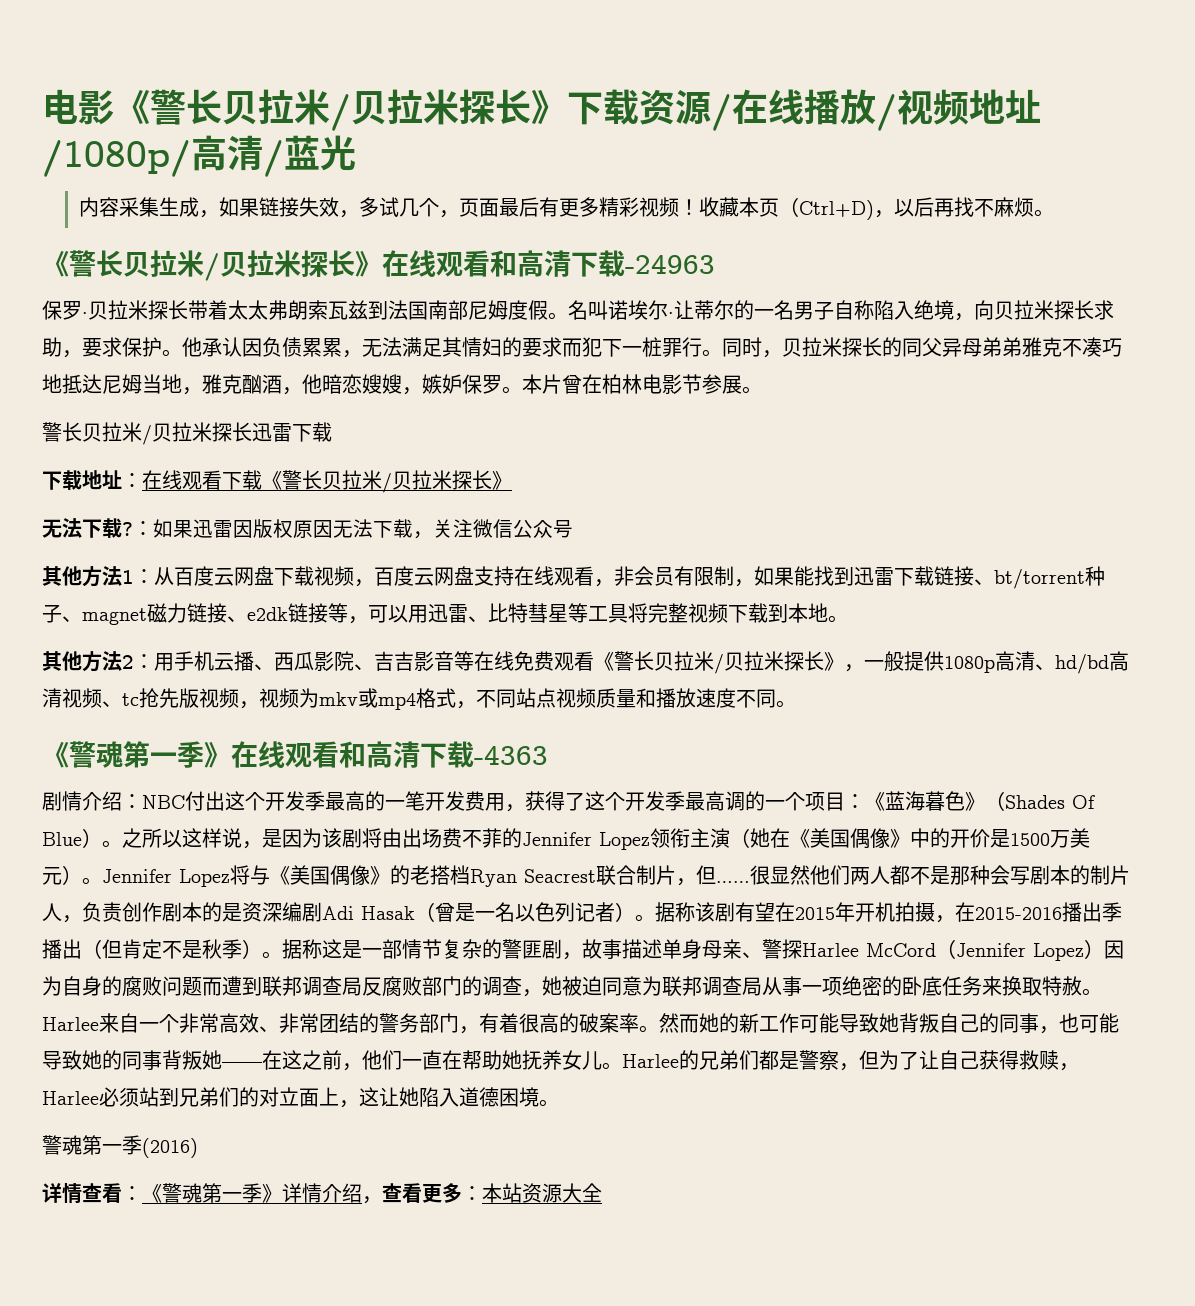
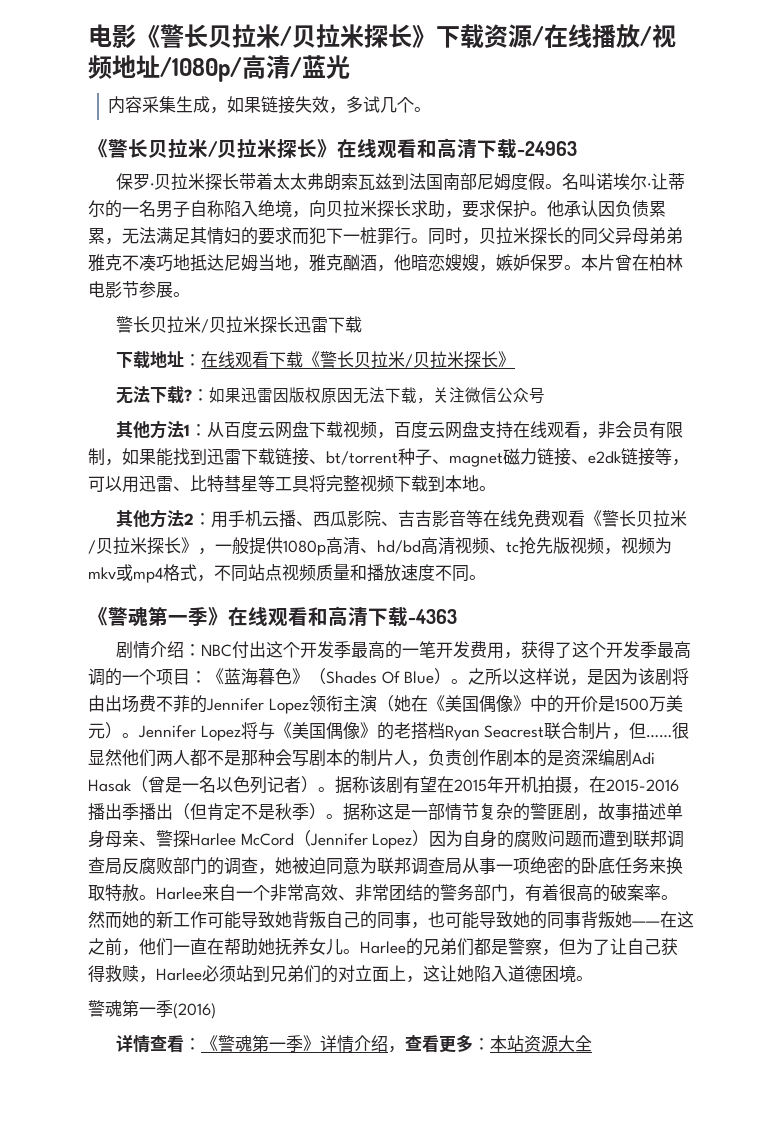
[439,197,1035,220] ，页面最后有更多精彩视频！收藏本页（Ctrl+D)，以后再找不麻烦 -> (415, 105) none

